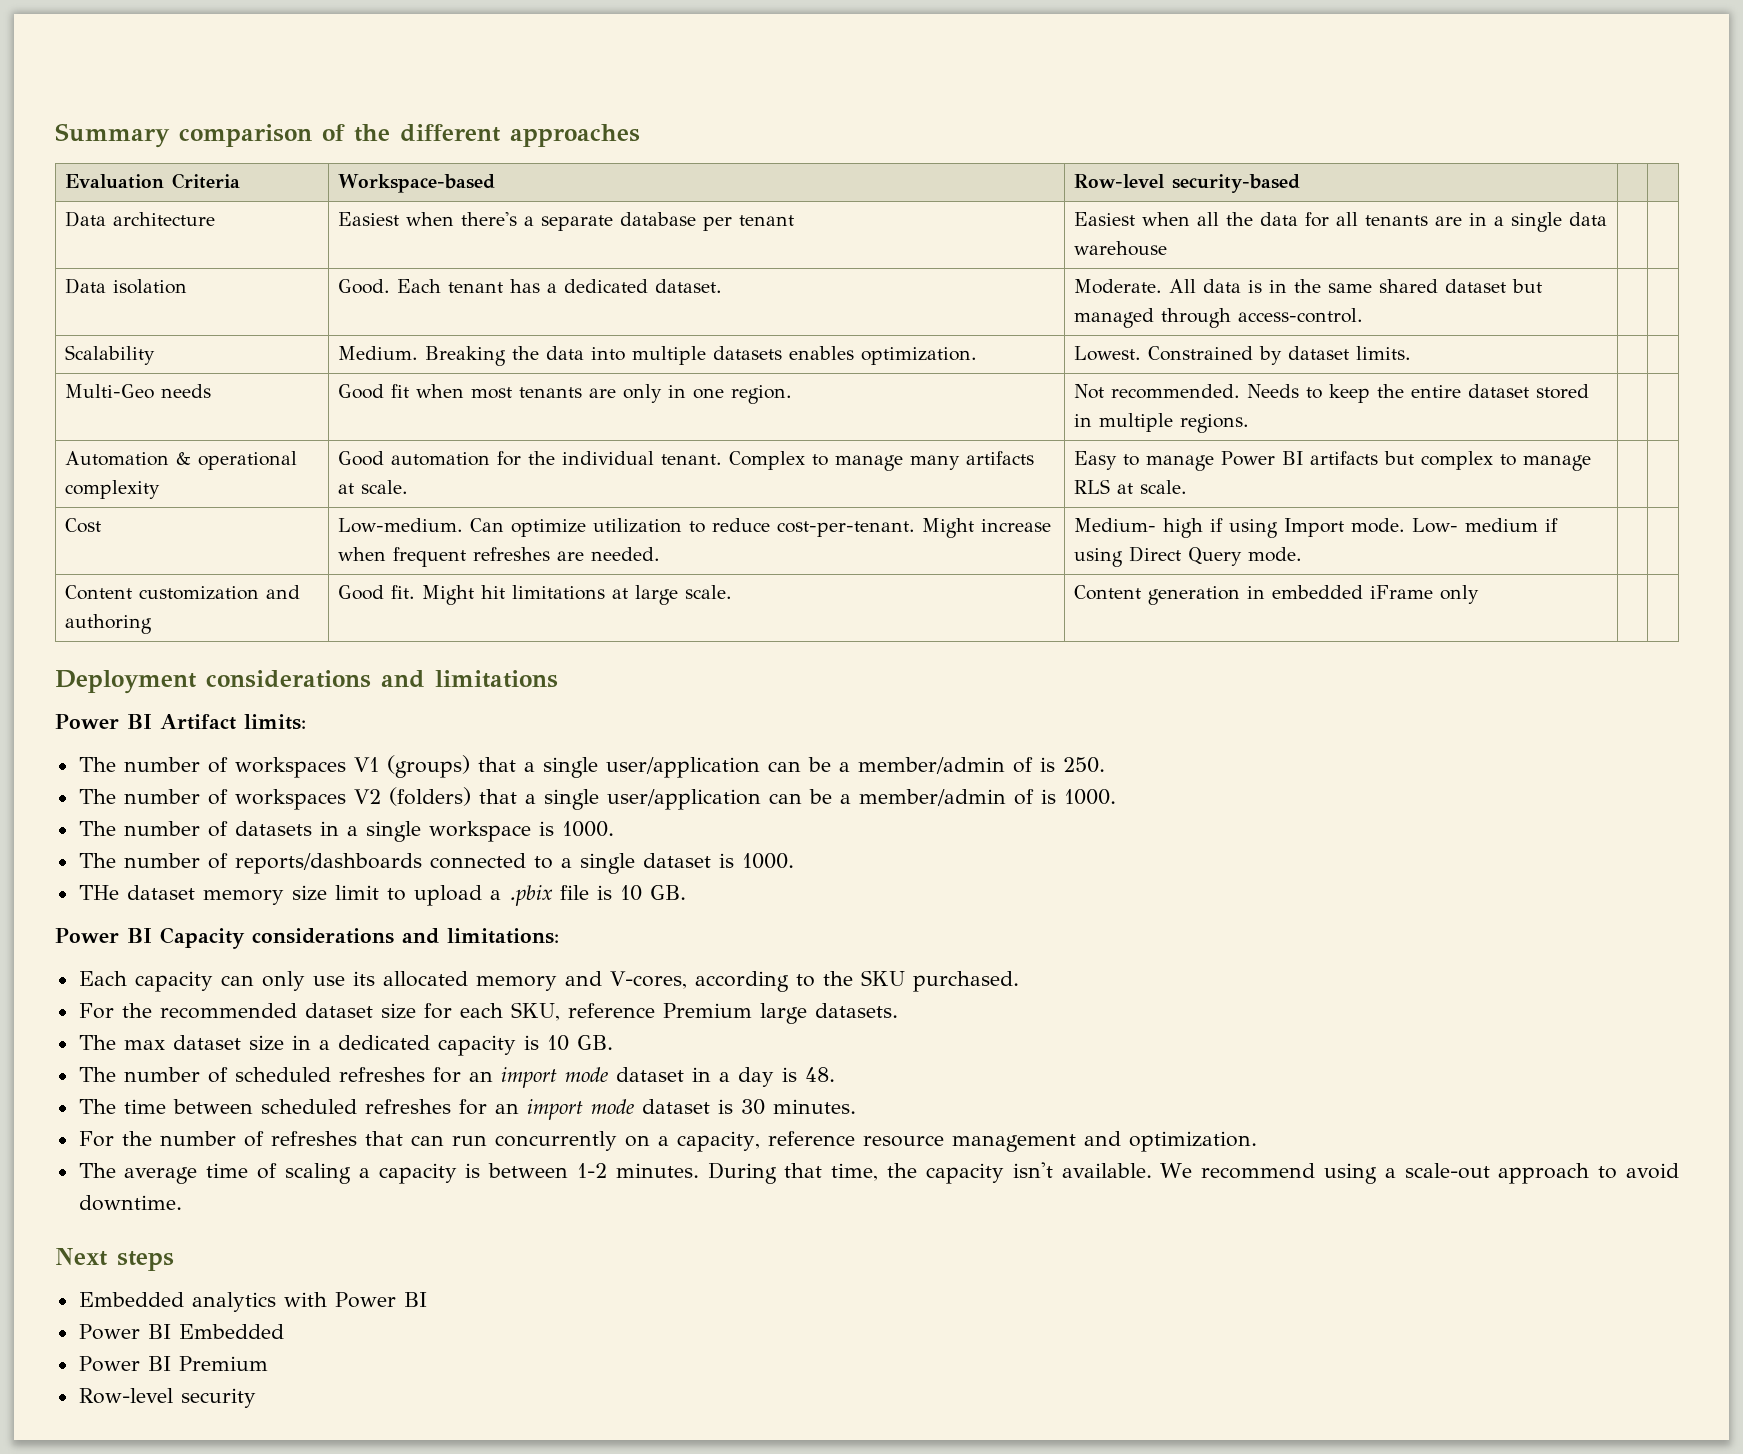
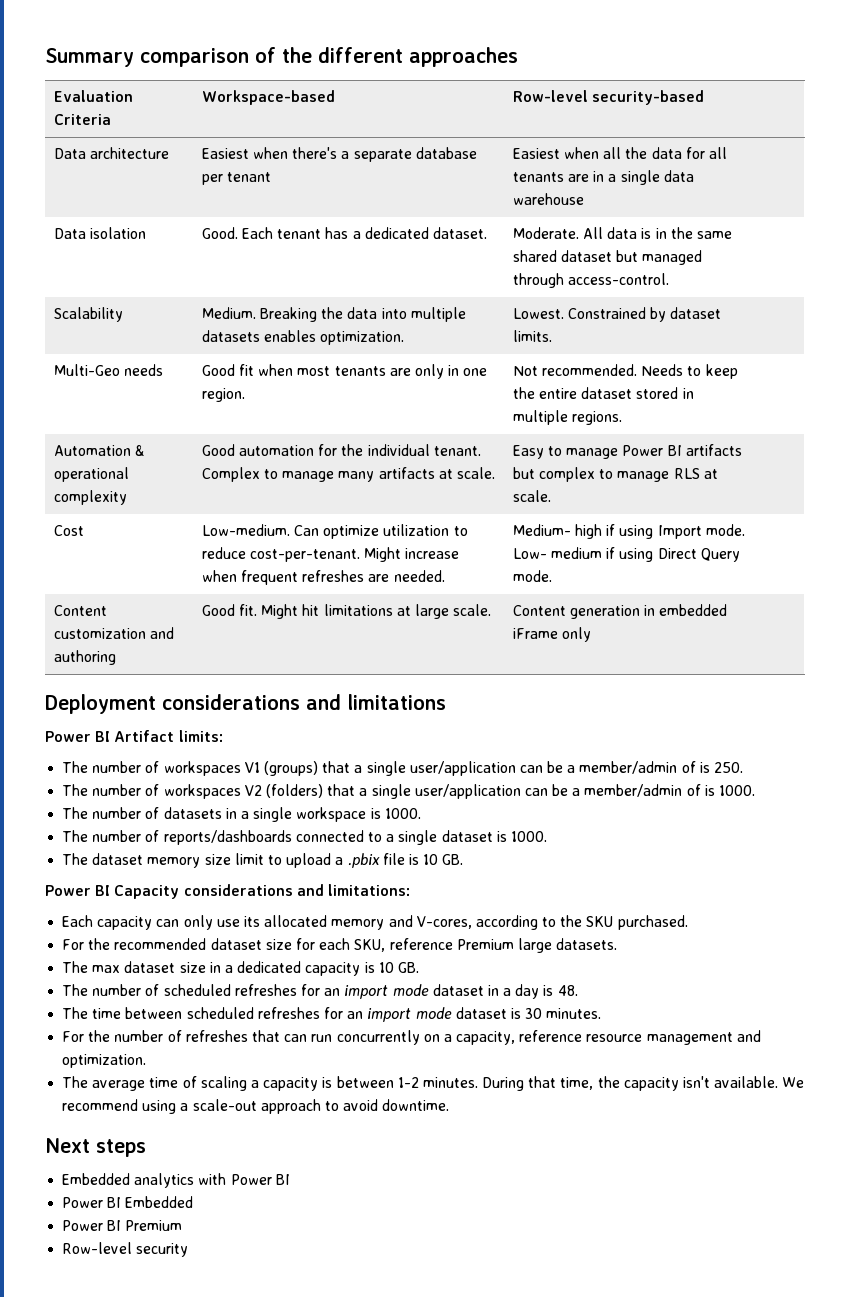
[78,885,119,900] THe -> [62,853,89,865] The

